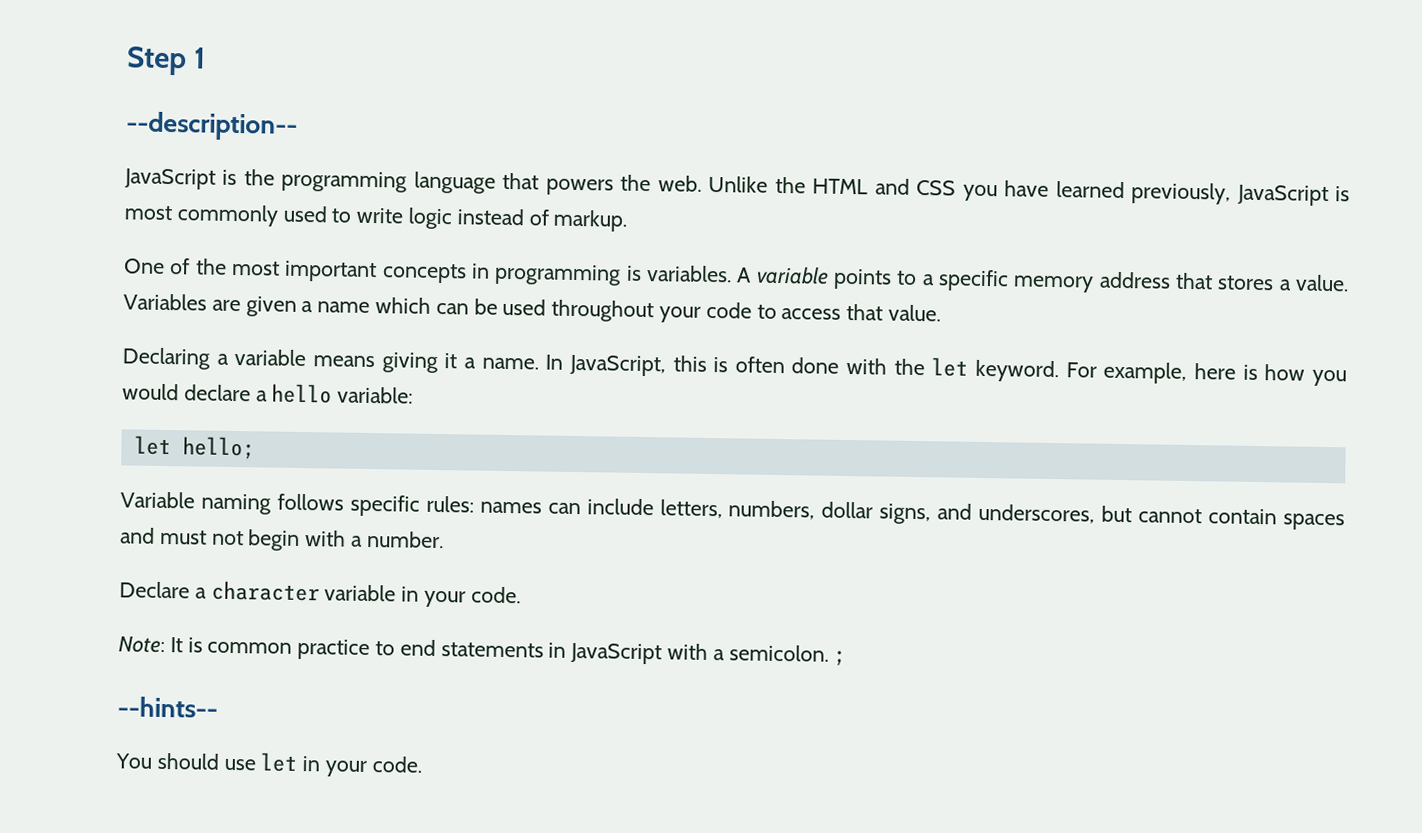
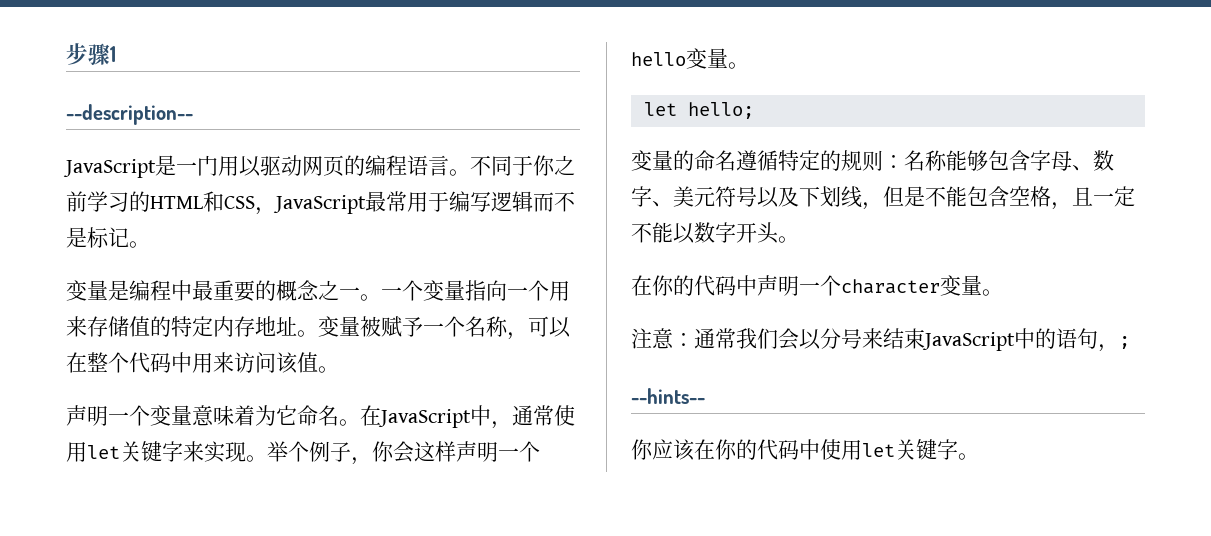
[126,46,187,76] Step -> [66,43,110,65] 步骤
[222,169,1350,207] [124,204,629,232] [124,258,1349,293] [123,293,942,323] [122,347,1347,387] [122,383,414,404] [133,435,255,460] [120,491,1345,531] [120,527,444,551] [119,580,521,608] [118,635,847,667] [117,696,218,718] [115,752,422,777] is the programming language that powers the web. Unlike the HTML and CSS you have learned previously, JavaScript is most commonly used to write logic instead of markup. // One of the most important concepts in programming is variables. A variable points to a specific memory address that stores a value. Variables are given a name which can be used throughout your code to access that value. // Declaring a variable means giving it a name. In JavaScript, this is often done with the let keyword. For example, here is how you would declare a hello variable: // let hello; // Variable naming follows specific rules: names can include letters, numbers, dollar signs, and underscores, but cannot contain spaces and must not begin with a number. // Declare a character variable in your code. // Note: It is common practice to end statements in JavaScript with a semicolon. ; // --hints-- // You should use let in your code. -> [155,155,575,177] [66,191,575,215] [66,227,150,248] [66,280,570,302] [66,316,571,340] [66,352,339,374] [66,405,575,429] [66,441,540,465] [631,48,749,69] [643,102,754,119] [631,150,1114,171] [631,186,1135,210] [631,222,799,244] [631,275,1003,296] [631,328,1130,352] [631,388,705,404] [631,439,979,461] 是一门用以驱动网页的编程语言。不同于你之前学习的HTML和CSS，JavaScript最常用于编写逻辑而不是标记。 // 变量是编程中最重要的概念之一。一个变量指向一个用来存储值的特定内存地址。变量被赋予一个名称，可以在整个代码中用来访问该值。 // 声明一个变量意味着为它命名。在JavaScript中，通常使用let关键字来实现。举个例子，你会这样声明一个hello变量。 // let hello; // 变量的命名遵循特定的规则：名称能够包含字母、数字、美元符号以及下划线，但是不能包含空格，且一定不能以数字开头。 // 在你的代码中声明一个character变量。 // 注意：通常我们会以分号来结束JavaScript中的语句，; // --hints-- // 你应该在你的代码中使用let关键字。

